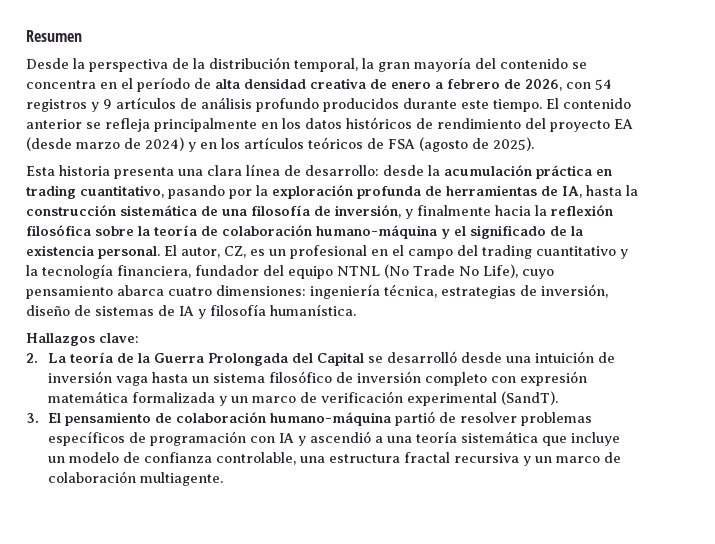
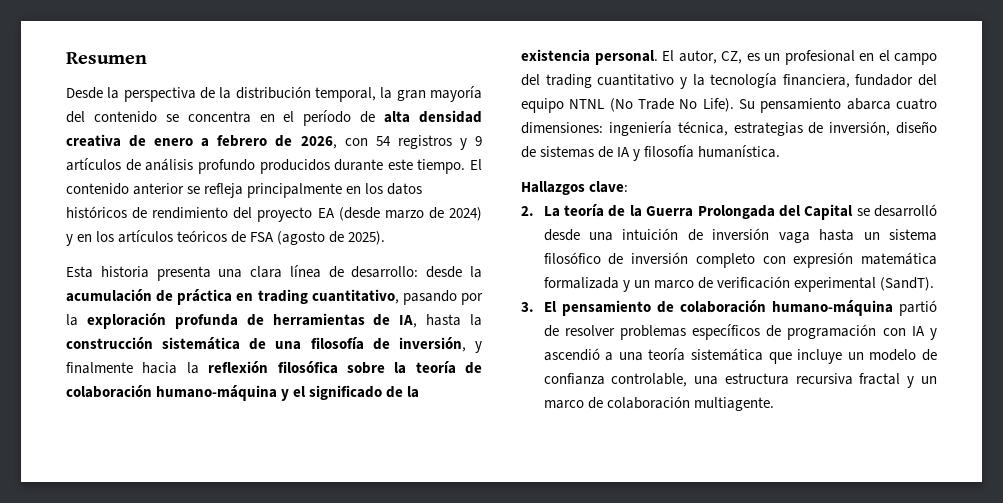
(532, 170) none -> [156,290,174,302] de
[483,264,554,279] Life), cuyo -> [702,98,755,112] Life). Su
[403,452,519,463] fractal recursiva -> [795,373,901,385] recursiva fractal

